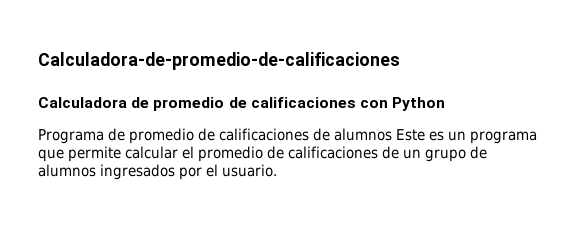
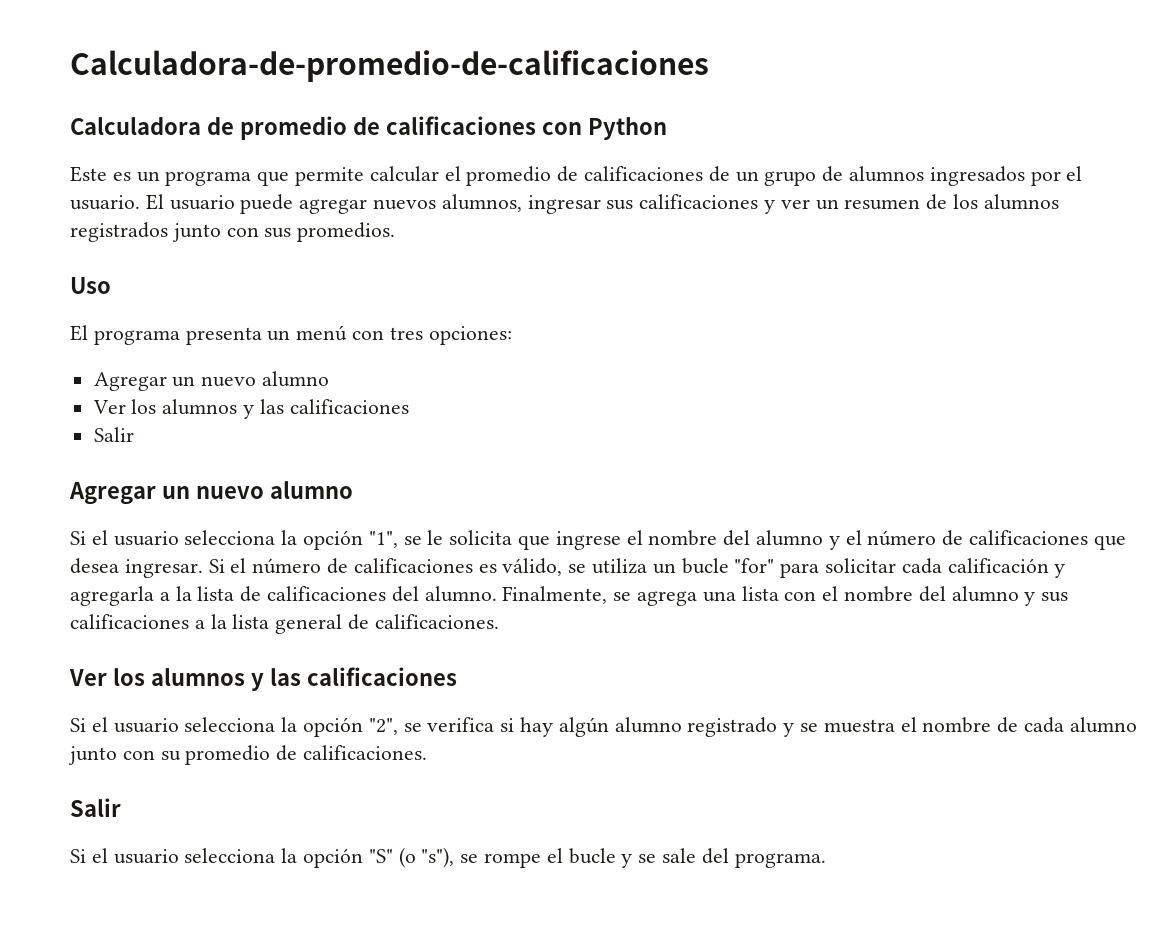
[38,128,392,144] Programa de promedio de calificaciones de alumnos -> (667, 128) none
(277, 170) none -> [145,194,1059,214] [70,222,396,242] [70,277,111,294] [70,325,512,345] [93,371,330,391] [92,399,409,419] [93,427,134,442] [69,481,353,505] [70,530,1126,550] [70,558,1066,578] [70,586,1069,606] [70,614,499,634] [69,667,457,691] [70,717,1137,737] [68,745,428,765] [70,798,121,817] [70,847,826,868] El usuario puede agregar nuevos alumnos, ingresar sus calificaciones y ver un resumen de los alumnos registrados junto con sus promedios. // Uso // El programa presenta un menú con tres opciones: // Agregar un nuevo alumno // Ver los alumnos y las calificaciones // Salir // Agregar un nuevo alumno // Si el usuario selecciona la opción "1", se le solicita que ingrese el nombre del alumno y el número de calificaciones que desea ingresar. Si el número de calificaciones es válido, se utiliza un bucle "for" para solicitar cada calificación y agregarla a la lista de calificaciones del alumno. Finalmente, se agrega una lista con el nombre del alumno y sus calificaciones a la lista general de calificaciones. // Ver los alumnos y las calificaciones // Si el usuario selecciona la opción "2", se verifica si hay algún alumno registrado y se muestra el nombre de cada alumno junto con su promedio de calificaciones. // Salir // Si el usuario selecciona la opción "S" (o "s"), se rompe el bucle y se sale del programa.

